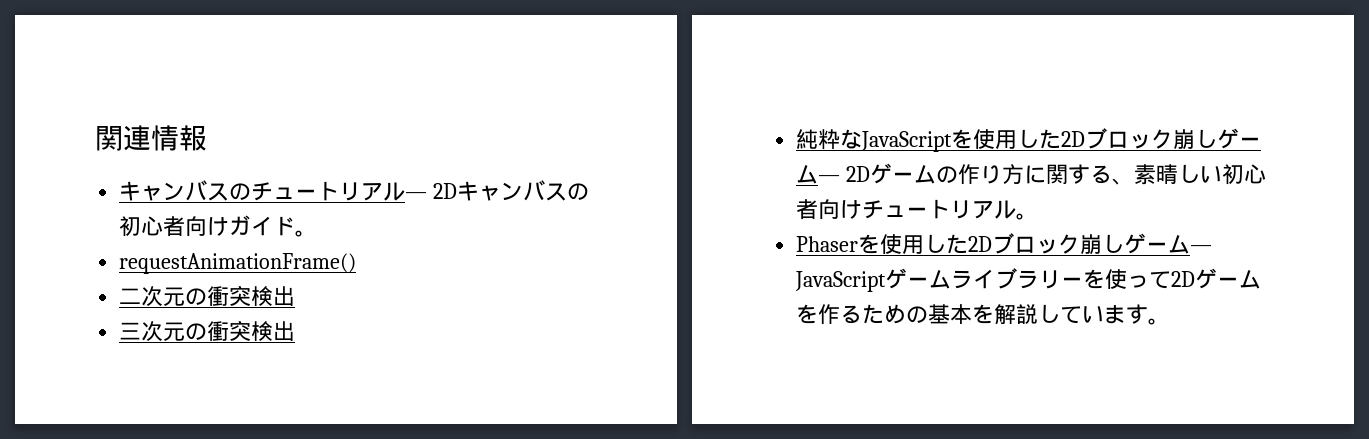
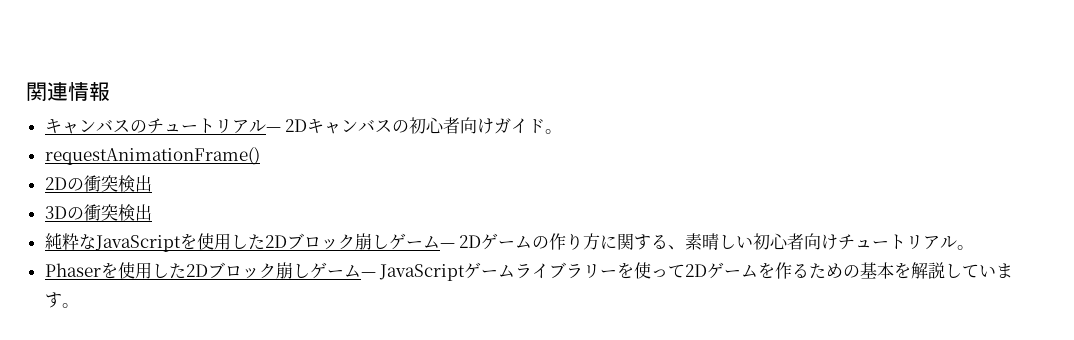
[119,285,296,306] [119,321,186,341] 二次元の衝突検出 // 三次元 -> [44,175,152,192] [44,206,67,219] 2Dの衝突検出 // 3D

